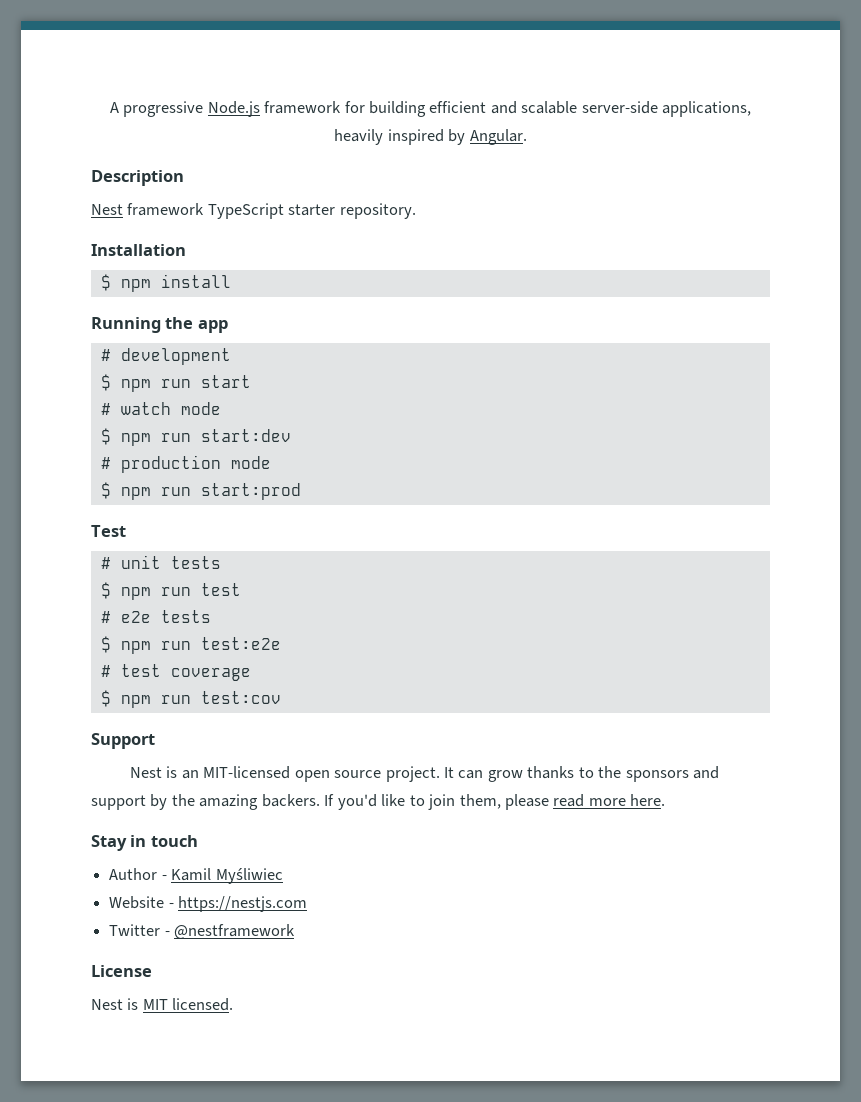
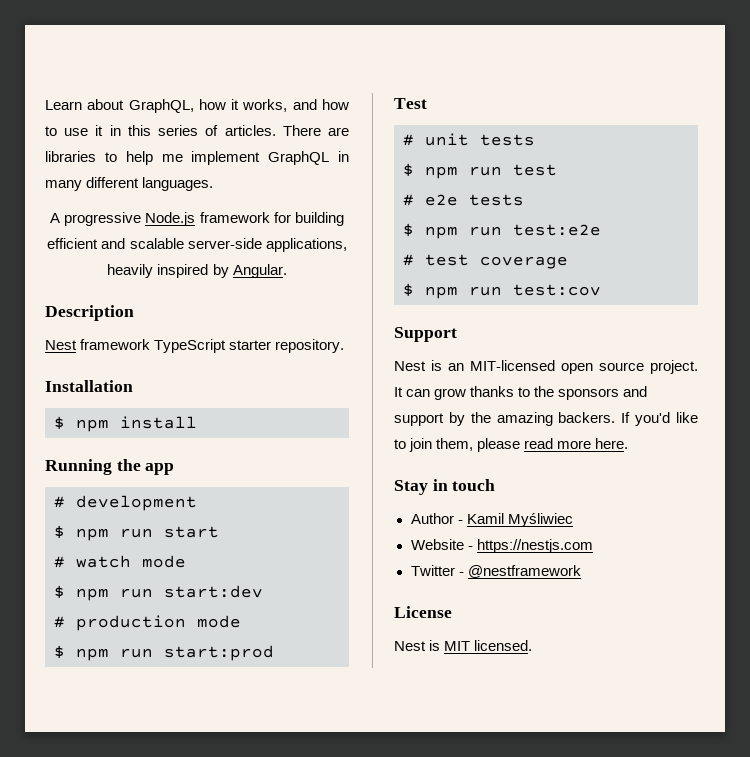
(109, 107) none -> [45,99,349,113] [45,125,350,136] [45,151,349,165] [45,177,214,191] Learn about GraphQL, how it works, and how to use it in this series of articles. There are libraries to help me implement GraphQL in many different languages. //

